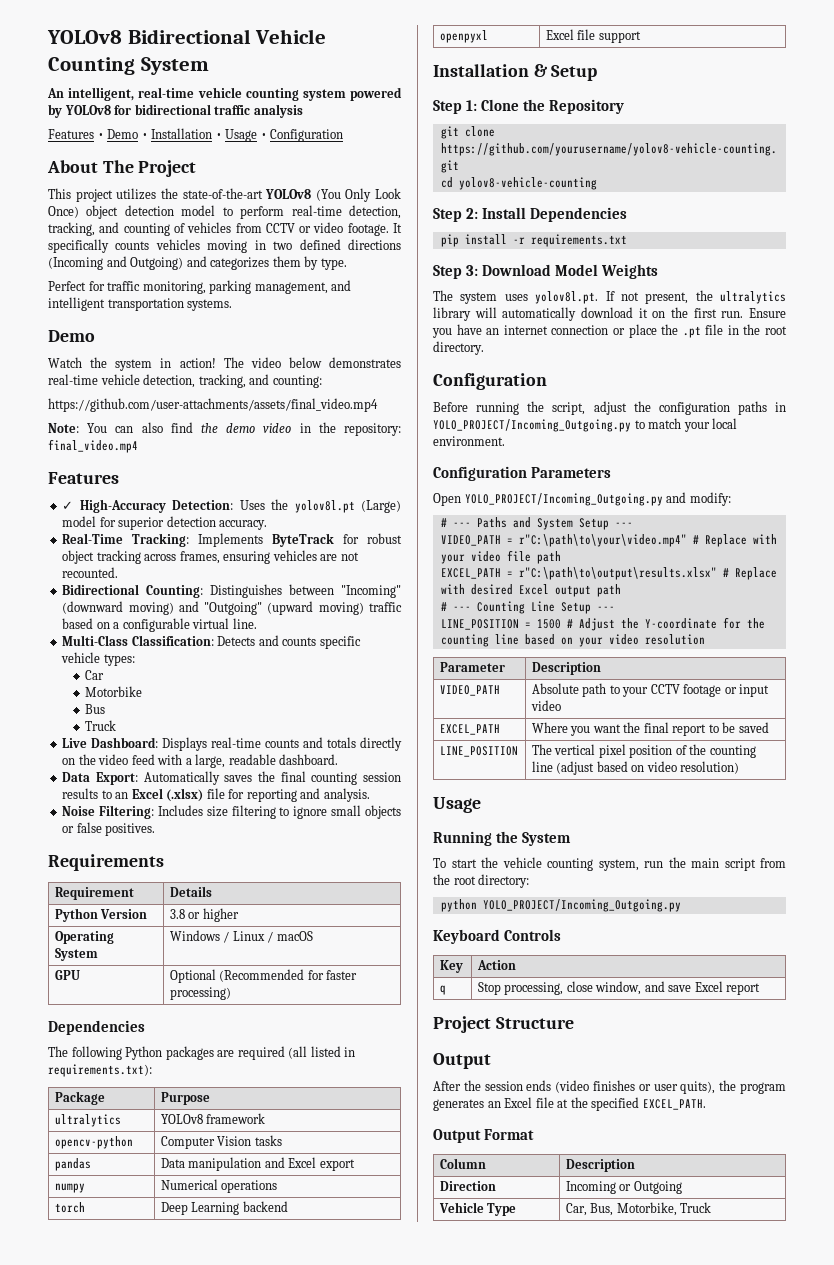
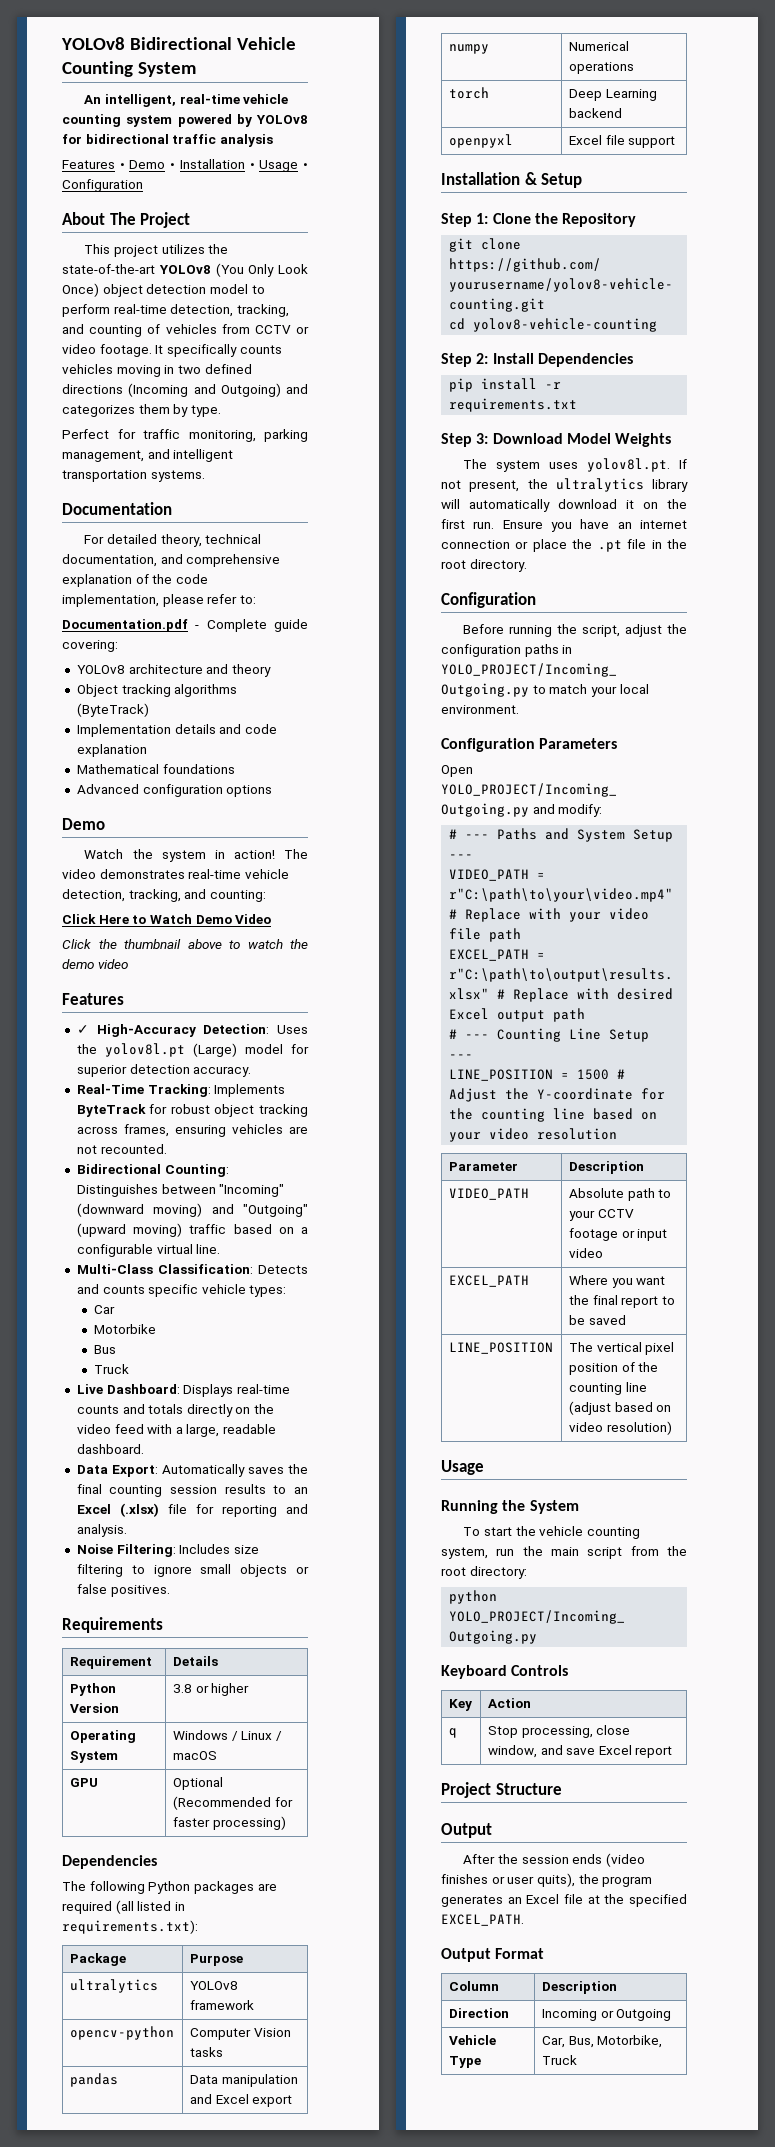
(233, 305) none -> [62,502,172,515] [84,534,262,547] [62,554,281,567] [62,574,208,587] [62,594,256,607] [62,619,308,632] [62,640,118,652] [76,664,271,677] [76,684,238,697] [76,703,149,717] [76,724,277,737] [76,744,147,757] [76,764,235,774] [76,784,273,797] // Documentation // For detailed theory, technical documentation, and comprehensive explanation of the code implementation, please refer to: // Documentation.pdf - Complete guide covering: // YOLOv8 architecture and theory // Object tracking algorithms (ByteTrack) // Implementation details and code explanation // Mathematical foundations // Advanced configuration options
[288,357,322,368] below -> (96, 874) none
[48,398,378,412] [48,422,193,433] https://github.com/user-attachments/assets/final_video.mp4 // Note: You can also find -> [62,914,272,924] [62,939,283,949] Click Here to Watch Demo Video // Click the thumbnail above to watch
[299,422,401,436] [48,439,138,453] in the repository: final_video.mp4 -> (128, 964) none

